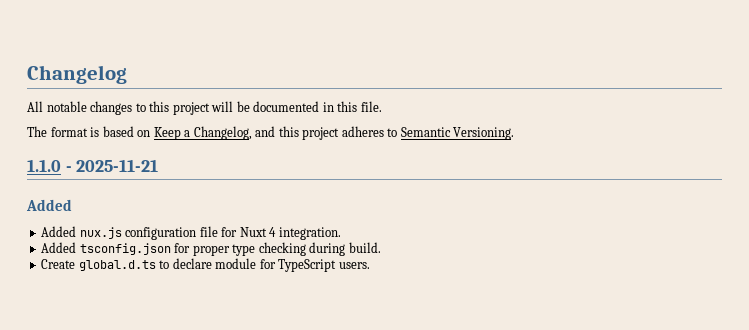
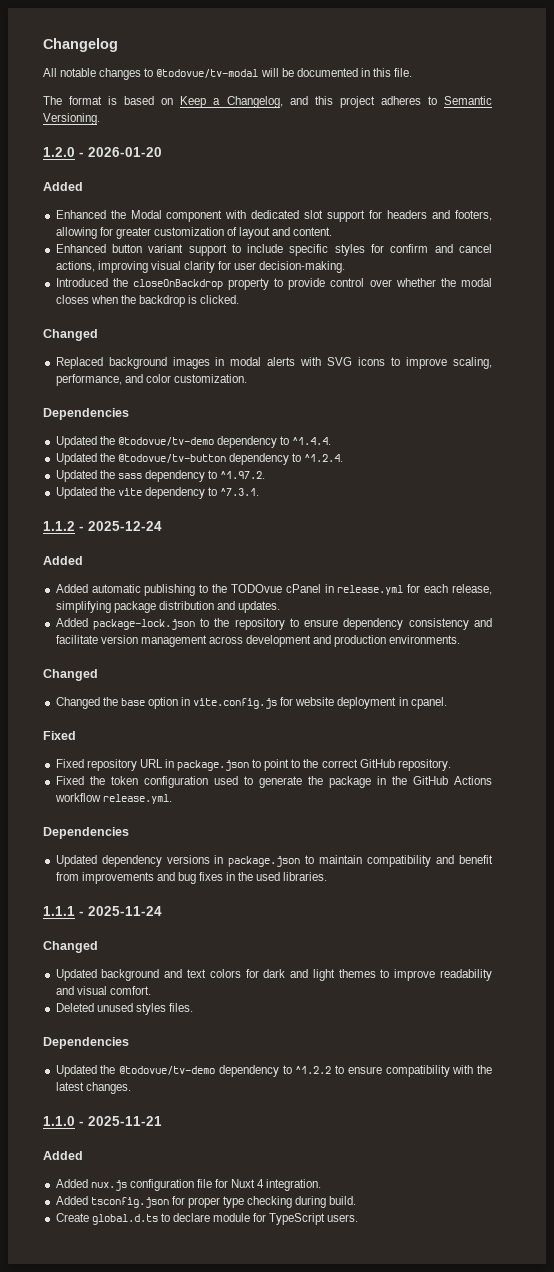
[149,101,210,115] this project -> [156,69,259,78] @todovue/tv-modal
(515, 133) none -> [43,147,162,157] [43,182,83,191] [55,210,492,222] [55,227,333,239] [55,244,493,256] [55,261,346,273] [55,278,492,290] [55,295,240,307] [43,329,98,341] [55,357,492,369] [55,374,247,386] [43,408,129,420] [55,436,332,448] [55,453,344,465] [55,470,266,482] [55,487,260,499] [43,521,162,531] [43,556,83,565] [55,584,493,596] [55,601,281,613] [55,618,493,630] [55,635,461,647] [43,669,98,681] [55,697,447,709] [43,731,76,740] [55,759,451,771] [55,776,492,788] [54,793,172,804] [43,827,129,839] [55,855,493,867] [55,872,328,884] [43,906,162,916] [43,941,98,953] [55,969,492,981] [55,986,151,995] [55,1003,193,1015] [43,1037,129,1049] [55,1065,493,1077] [55,1082,131,1094] // 1.2.0 - 2026-01-20 // Added // Enhanced the Modal component with dedicated slot support for headers and footers, allowing for greater customization of layout and content. // Enhanced button variant support to include specific styles for confirm and cancel actions, improving visual clarity for user decision-making. // Introduced the closeOnBackdrop property to provide control over whether the modal closes when the backdrop is clicked. // Changed // Replaced background images in modal alerts with SVG icons to improve scaling, performance, and color customization. // Dependencies // Updated the @todovue/tv-demo dependency to ^1.4.4. // Updated the @todovue/tv-button dependency to ^1.2.4. // Updated the sass dependency to ^1.97.2. // Updated the vite dependency to ^7.3.1. // 1.1.2 - 2025-12-24 // Added // Added automatic publishing to the TODOvue cPanel in release.yml for each release, simplifying package distribution and updates. // Added package-lock.json to the repository to ensure dependency consistency and facilitate version management across development and production environments. // Changed // Changed the base option in vite.config.js for website deployment in cpanel. // Fixed // Fixed repository URL in package.json to point to the correct GitHub repository. // Fixed the token configuration used to generate the package in the GitHub Actions workflow release.yml. // Dependencies // Updated dependency versions in package.json to maintain compatibility and benefit from improvements and bug fixes in the used libraries. // 1.1.1 - 2025-11-24 // Changed // Updated background and text colors for dark and light themes to improve readability and visual comfort. // Deleted unused styles files. // Dependencies // Updated the @todovue/tv-demo dependency to ^1.2.2 to ensure compatibility with the latest changes.

